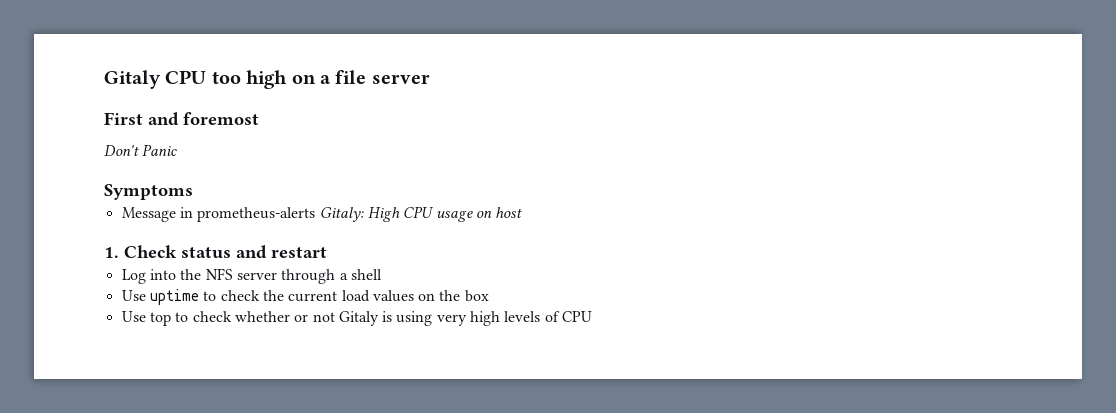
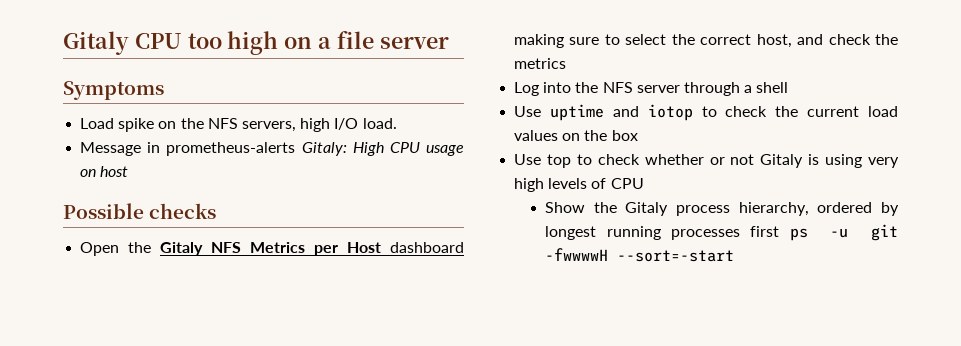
[104,112,259,126] [104,144,178,156] [104,184,193,200] First and foremost // Don't Panic // Symptoms -> [63,81,164,100] [80,118,397,132] Symptoms // Load spike on the NFS servers, high I/O load.
[104,245,327,259] 1. Check status and restart -> [63,203,217,219] [80,242,464,256] [514,34,898,48] [514,58,567,69] Possible checks // Open the Gitaly NFS Metrics per Host dashboard making sure to select the correct host, and check the metrics
(199, 297) none -> [612,104,693,121] and iotop
(593, 316) none -> [545,202,899,216] [545,224,898,241] [545,248,735,262] // Show the Gitaly process hierarchy, ordered by longest running processes first ps -u git -fwwwwH --sort=-start

